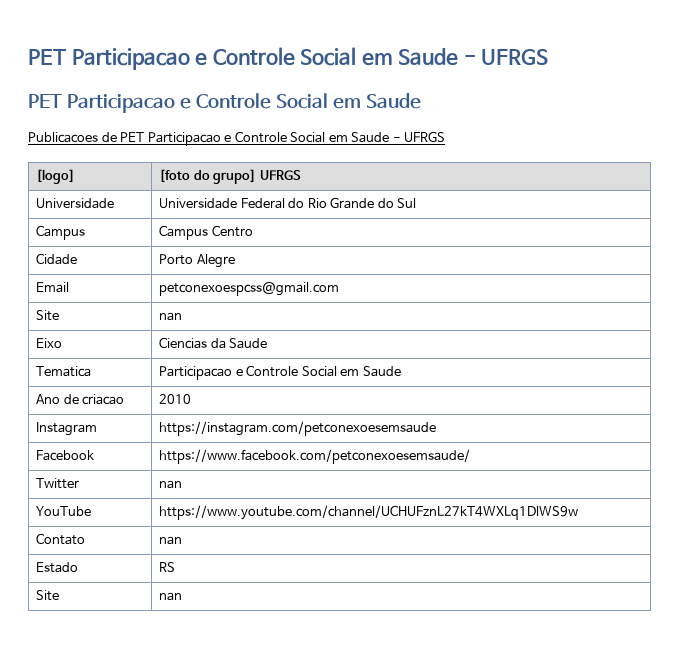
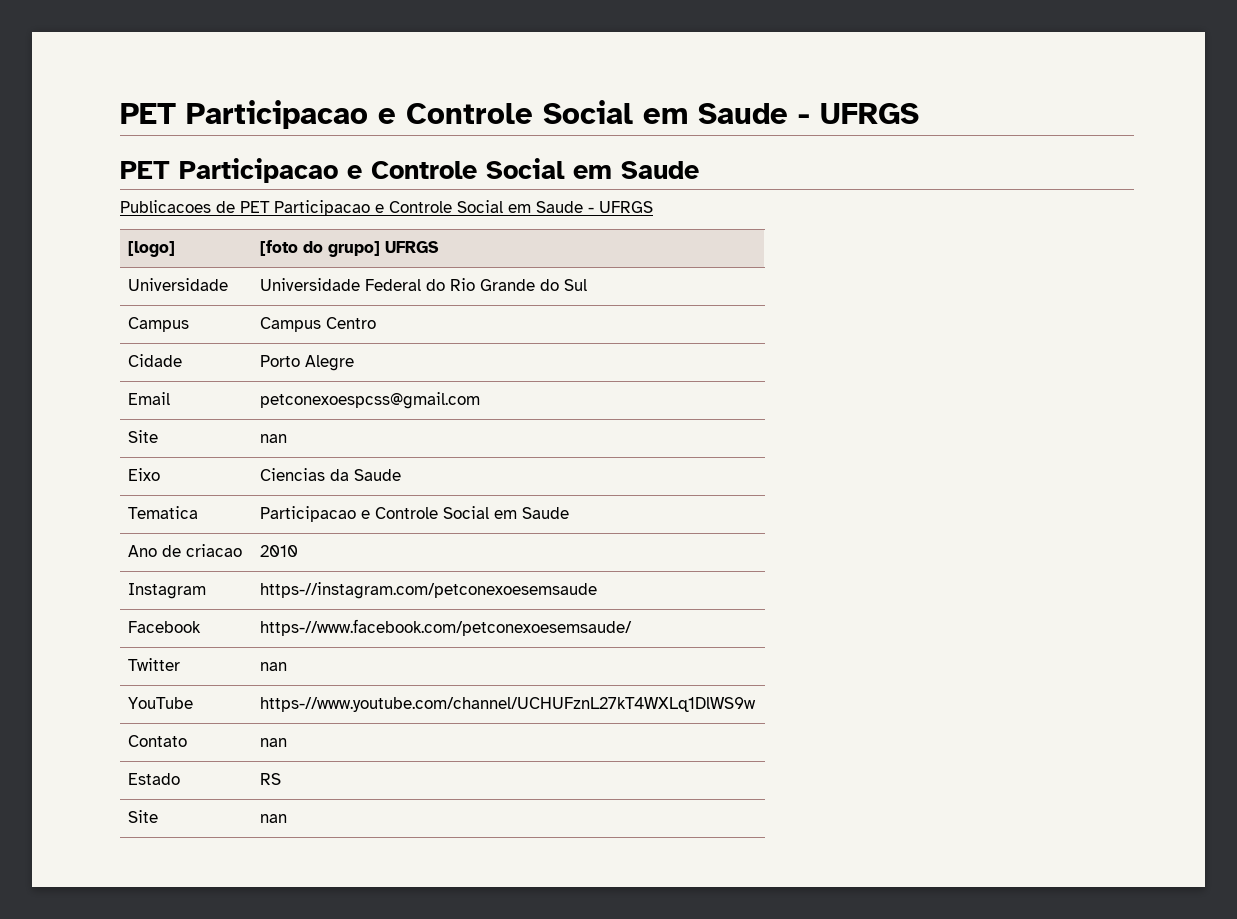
[159,421,437,436] https://instagram.com/petconexoesemsaude -> [259,582,597,599] https-//instagram.com/petconexoesemsaude
[159,449,471,464] https://www.facebook.com/petconexoesemsaude/ -> [259,619,632,636] https-//www.facebook.com/petconexoesemsaude/
[159,505,579,520] https://www.youtube.com/channel/UCHUFznL27kT4WXLq1DlWS9w -> [259,697,756,712] https-//www.youtube.com/channel/UCHUFznL27kT4WXLq1DlWS9w

